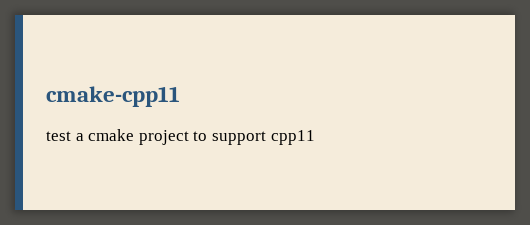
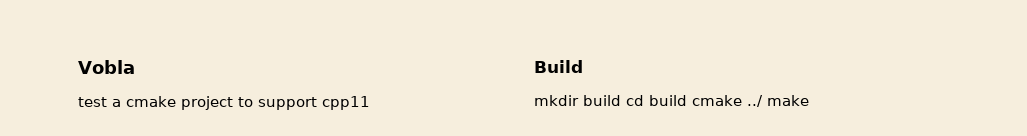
[46,86,180,107] cmake-cpp11 -> [78,60,135,74] Vobla
(315, 137) none -> [534,60,583,73] [534,95,809,107] // Build // mkdir build cd build cmake ../ make

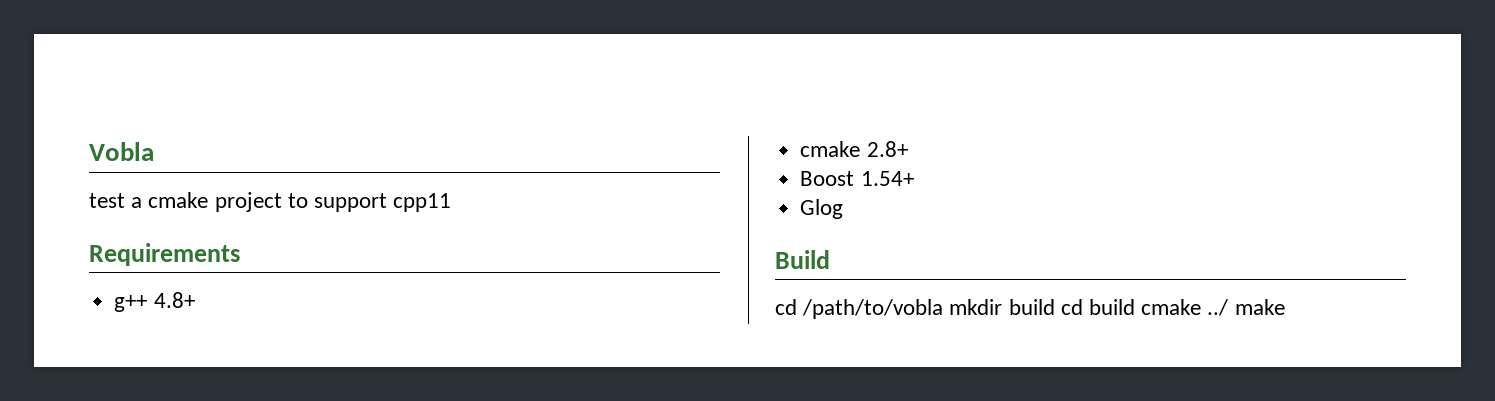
(370, 103) none -> [89,243,240,266] [114,292,195,312] [800,141,908,157] [800,171,914,186] [800,199,844,219] // Requirements // g++ 4.8+ // cmake 2.8+ // Boost 1.54+ // Glog
(583, 66) none -> [775,299,944,319] cd /path/to/vobla

